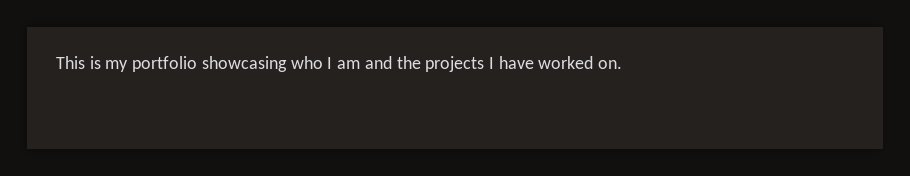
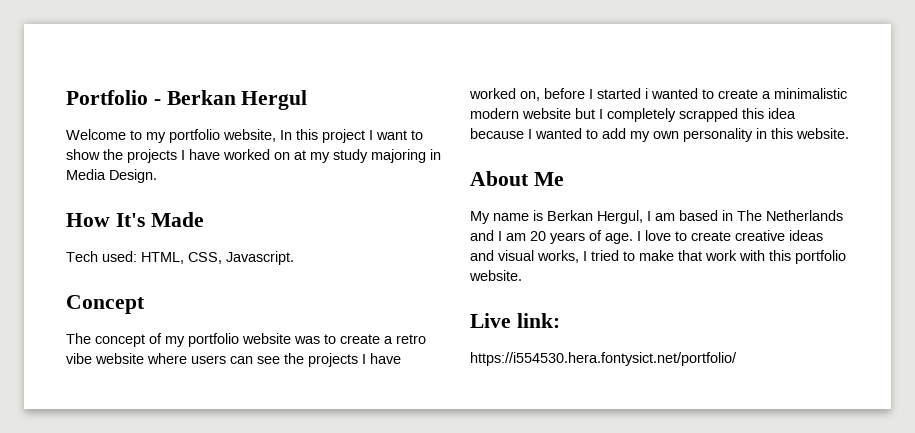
[56,56,623,72] This is my portfolio showcasing who I am and the projects I have worked on. -> [66,90,308,110] [66,129,423,143] [66,149,441,163] [66,169,157,183] [66,212,204,227] [66,251,294,265] [66,295,145,314] [66,333,426,347] [66,353,401,367] [469,88,847,101] [470,108,796,122] [470,128,849,142] [470,171,564,186] [470,210,843,224] [470,230,823,244] [470,250,846,264] [469,270,522,281] [470,313,560,328] [470,352,737,366] Portfolio - Berkan Hergul // Welcome to my portfolio website, In this project I want to show the projects I have worked on at my study majoring in Media Design. // How It's Made // Tech used: HTML, CSS, Javascript. // Concept // The concept of my portfolio website was to create a retro vibe website where users can see the projects I have worked on, before I started i wanted to create a minimalistic modern website but I completely scrapped this idea because I wanted to add my own personality in this website. // About Me // My name is Berkan Hergul, I am based in The Netherlands and I am 20 years of age. I love to create creative ideas and visual works, I tried to make that work with this portfolio website. // Live link: // https://i554530.hera.fontysict.net/portfolio/

